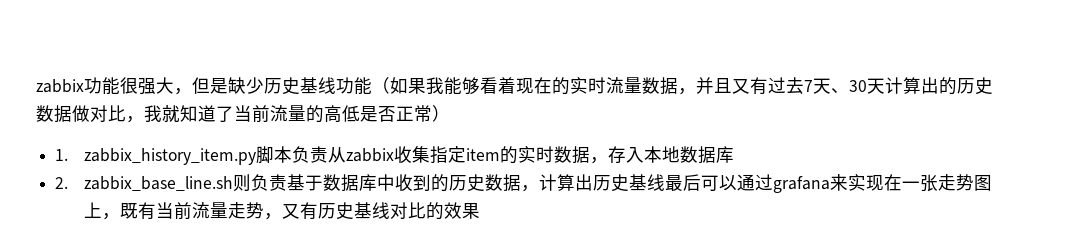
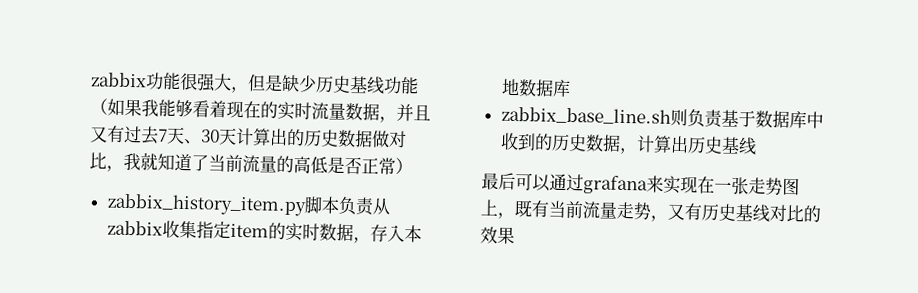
[55,149,69,161] 1. -> (413, 166) none
[55,177,69,189] 2. -> (571, 88) none
(665, 182) none -> (757, 146) //

